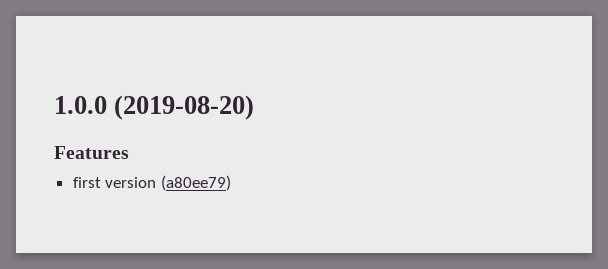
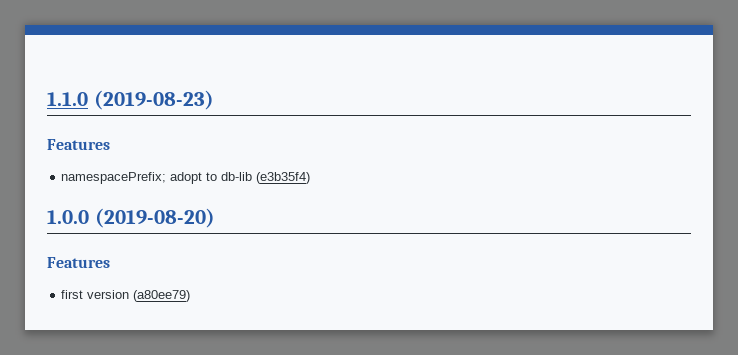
(54, 105) none -> [47,90,214,110] [47,139,110,150] [61,172,311,184] 1.1.0 (2019-08-23) // Features // namespacePrefix; adopt to db-lib (e3b35f4) //

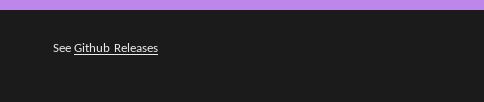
[47,90,214,110] [47,139,110,150] [61,172,311,184] [47,208,215,228] [47,257,110,268] [61,290,191,302] 1.1.0 (2019-08-23) // Features // namespacePrefix; adopt to db-lib (e3b35f4) // 1.0.0 (2019-08-20) // Features // first version (a80ee79) -> [53,43,158,52] See Github Releases

